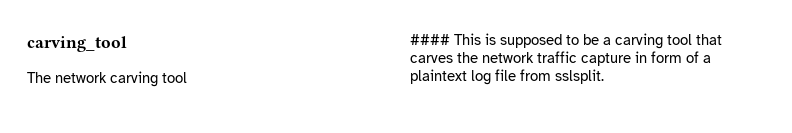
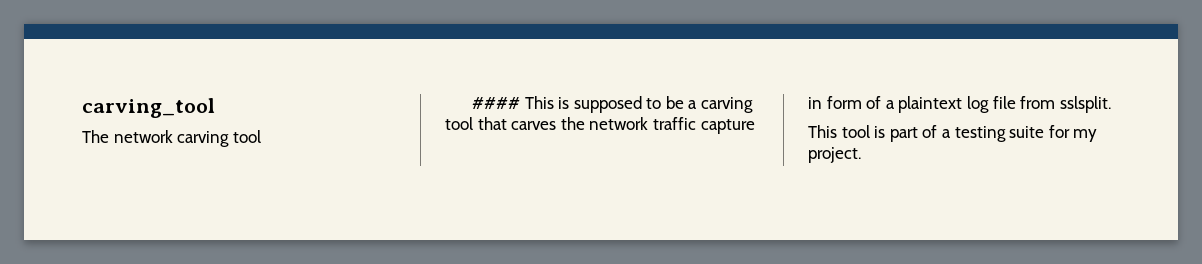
(604, 76) none -> [808,125,1098,142] [808,147,861,163] // This tool is part of a testing suite for my project.

